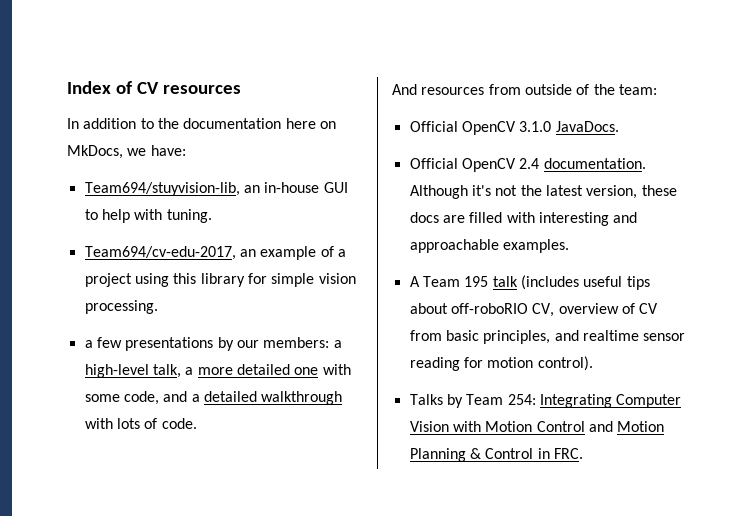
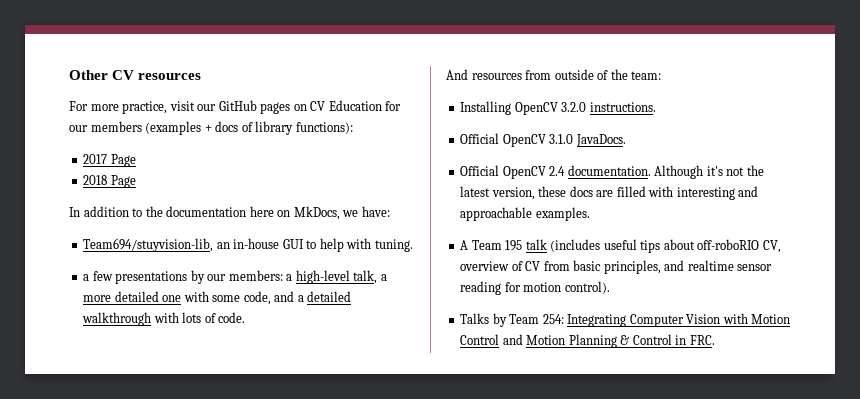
[67,81,132,94] Index of -> [69,70,108,80] Other
(241, 89) none -> [69,100,402,114] [69,121,353,135] [83,154,136,167] [83,175,136,188] // For more practice, visit our GitHub pages on CV Education for our members (examples + docs of library functions): // 2017 Page // 2018 Page
[84,246,346,260] [84,273,356,287] [84,300,158,314] // Team694/cv-edu-2017, an example of a project using this library for simple vision processing. -> (413, 245) none
(657, 89) none -> [460,101,656,115] // Installing OpenCV 3.2.0 instructions.

